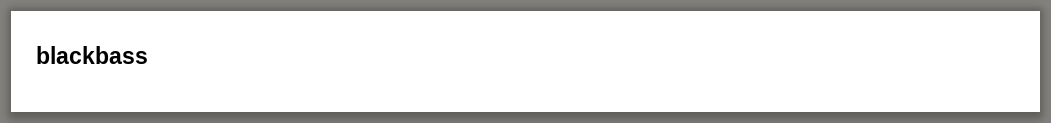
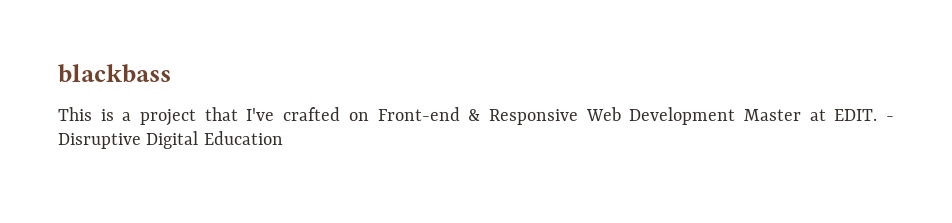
(148, 55) none -> [58,107,894,126] [58,131,283,149] // This is a project that I've crafted on Front-end & Responsive Web Development Master at EDIT. - Disruptive Digital Education

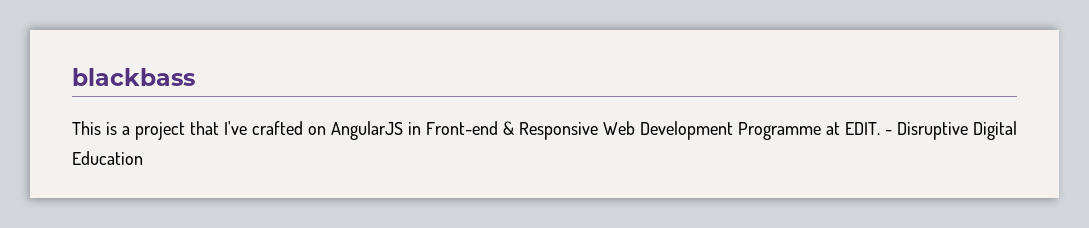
(369, 116) none -> [331,121,422,140] AngularJS in
[743,109,801,121] Master -> [738,122,822,140] Programme

